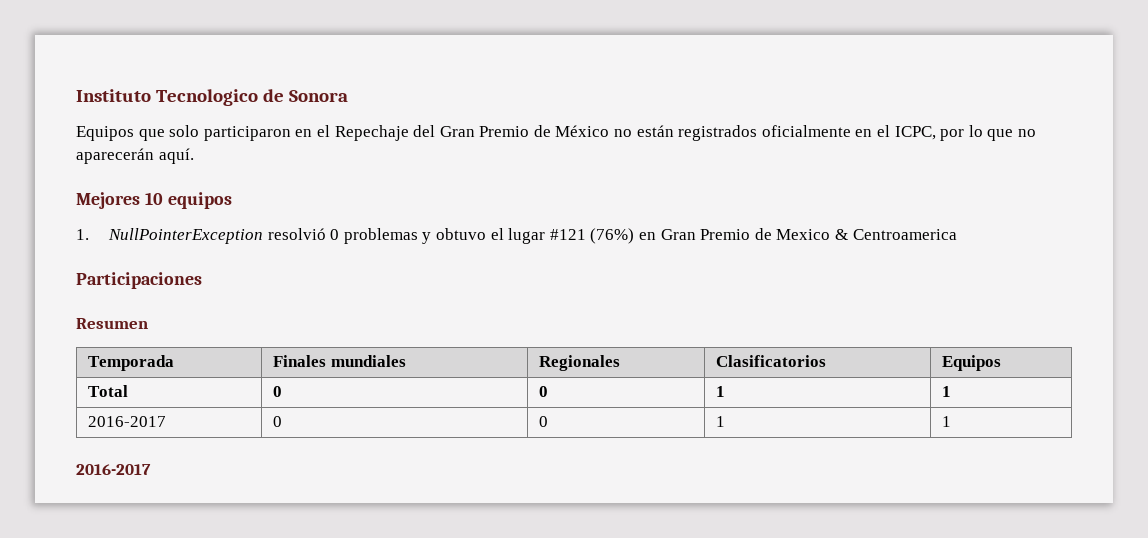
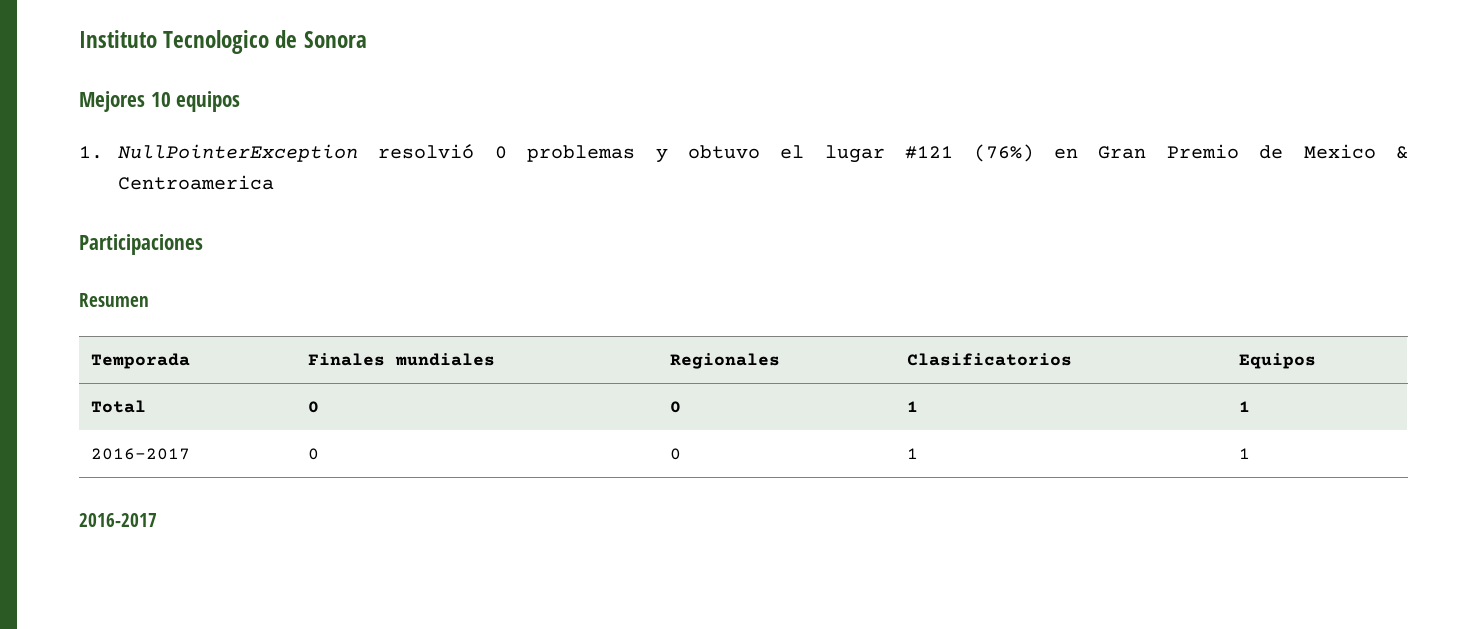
[76,125,1036,141] [76,148,194,164] // Equipos que solo participaron en el Repechaje del Gran Premio de México no están registrados oficialmente en el ICPC, por lo que no aparecerán aquí. -> (367, 39) none

